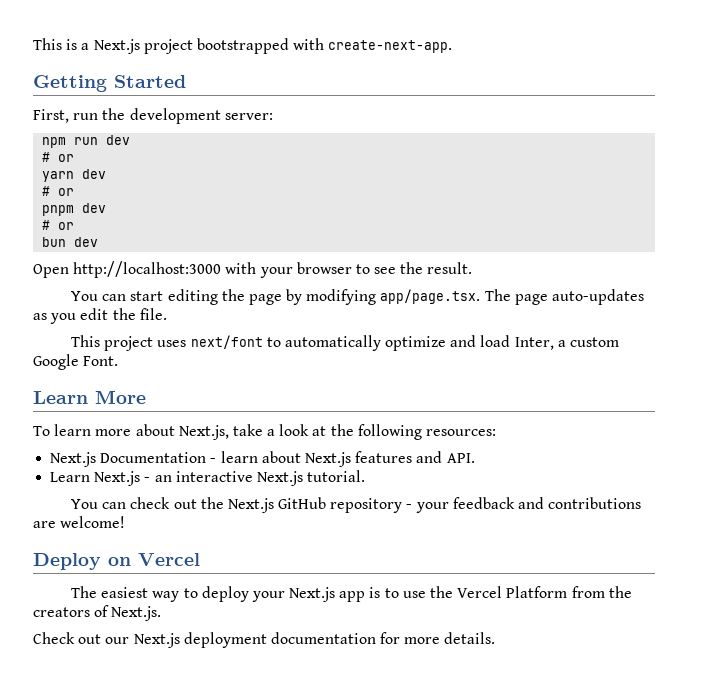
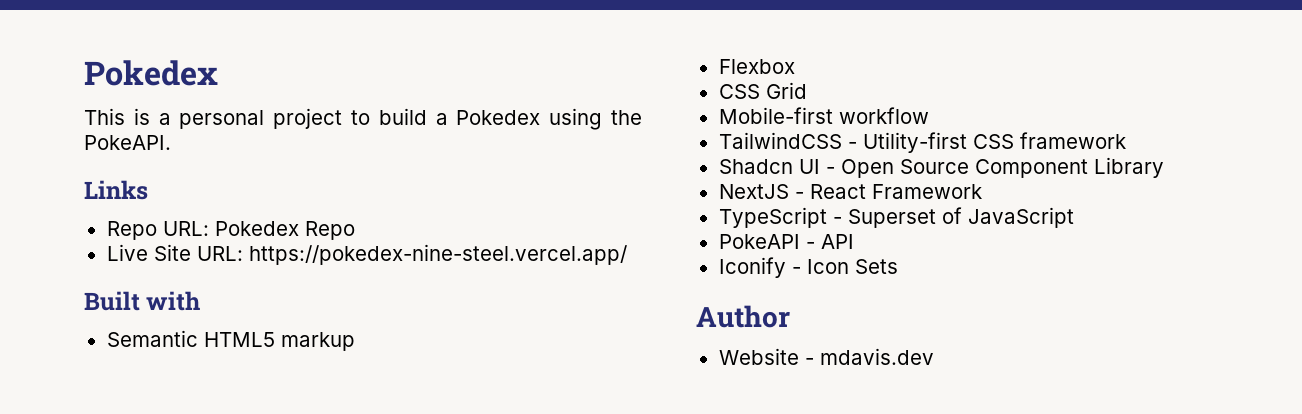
(33, 44) none -> [84,60,218,86] Pokedex //
[93,38,453,54] [33,75,186,92] [33,108,273,124] [42,135,131,148] [42,152,75,162] [42,169,107,182] [42,186,75,196] [42,203,107,216] [42,220,75,230] [42,237,99,247] [33,261,473,278] [71,289,645,305] [33,308,167,324] [71,335,620,351] [33,354,119,370] [33,390,146,404] [33,424,497,440] [50,451,475,467] [50,470,366,486] [71,497,642,513] [33,516,126,528] [33,553,200,570] [71,586,632,602] [33,605,162,621] [33,632,496,648] Next.js project bootstrapped with create-next-app. // Getting Started // First, run the development server: // npm run dev // # or // yarn dev // # or // pnpm dev // # or // bun dev // Open http://localhost:3000 with your browser to see the result. // You can start editing the page by modifying app/page.tsx. The page auto-updates as you edit the file. // This project uses next/font to automatically optimize and load Inter, a custom Google Font. // Learn More // To learn more about Next.js, take a look at the following resources: // Next.js Documentation - learn about Next.js features and API. // Learn Next.js - an interactive Next.js tutorial. // You can check out the Next.js GitHub repository - your feedback and contributions are welcome! // Deploy on Vercel // The easiest way to deploy your Next.js app is to use the Vercel Platform from the creators of Next.js. // Check out our Next.js deployment documentation for more details. -> [179,108,642,130] [84,135,171,150] [84,180,148,200] [106,221,355,240] [106,244,627,265] [84,291,201,311] [106,330,355,351] [718,59,795,74] [718,82,807,99] [718,107,929,124] [718,132,1126,153] [718,157,1164,178] [718,184,982,199] [718,207,1074,228] [718,234,854,249] [718,257,898,278] [696,305,790,328] [718,348,934,365] personal project to build a Pokedex using the PokeAPI. // Links // Repo URL: Pokedex Repo // Live Site URL: https://pokedex-nine-steel.vercel.app/ // Built with // Semantic HTML5 markup // Flexbox // CSS Grid // Mobile-first workflow // TailwindCSS - Utility-first CSS framework // Shadcn UI - Open Source Component Library // NextJS - React Framework // TypeScript - Superset of JavaScript // PokeAPI - API // Iconify - Icon Sets // Author // Website - mdavis.dev

